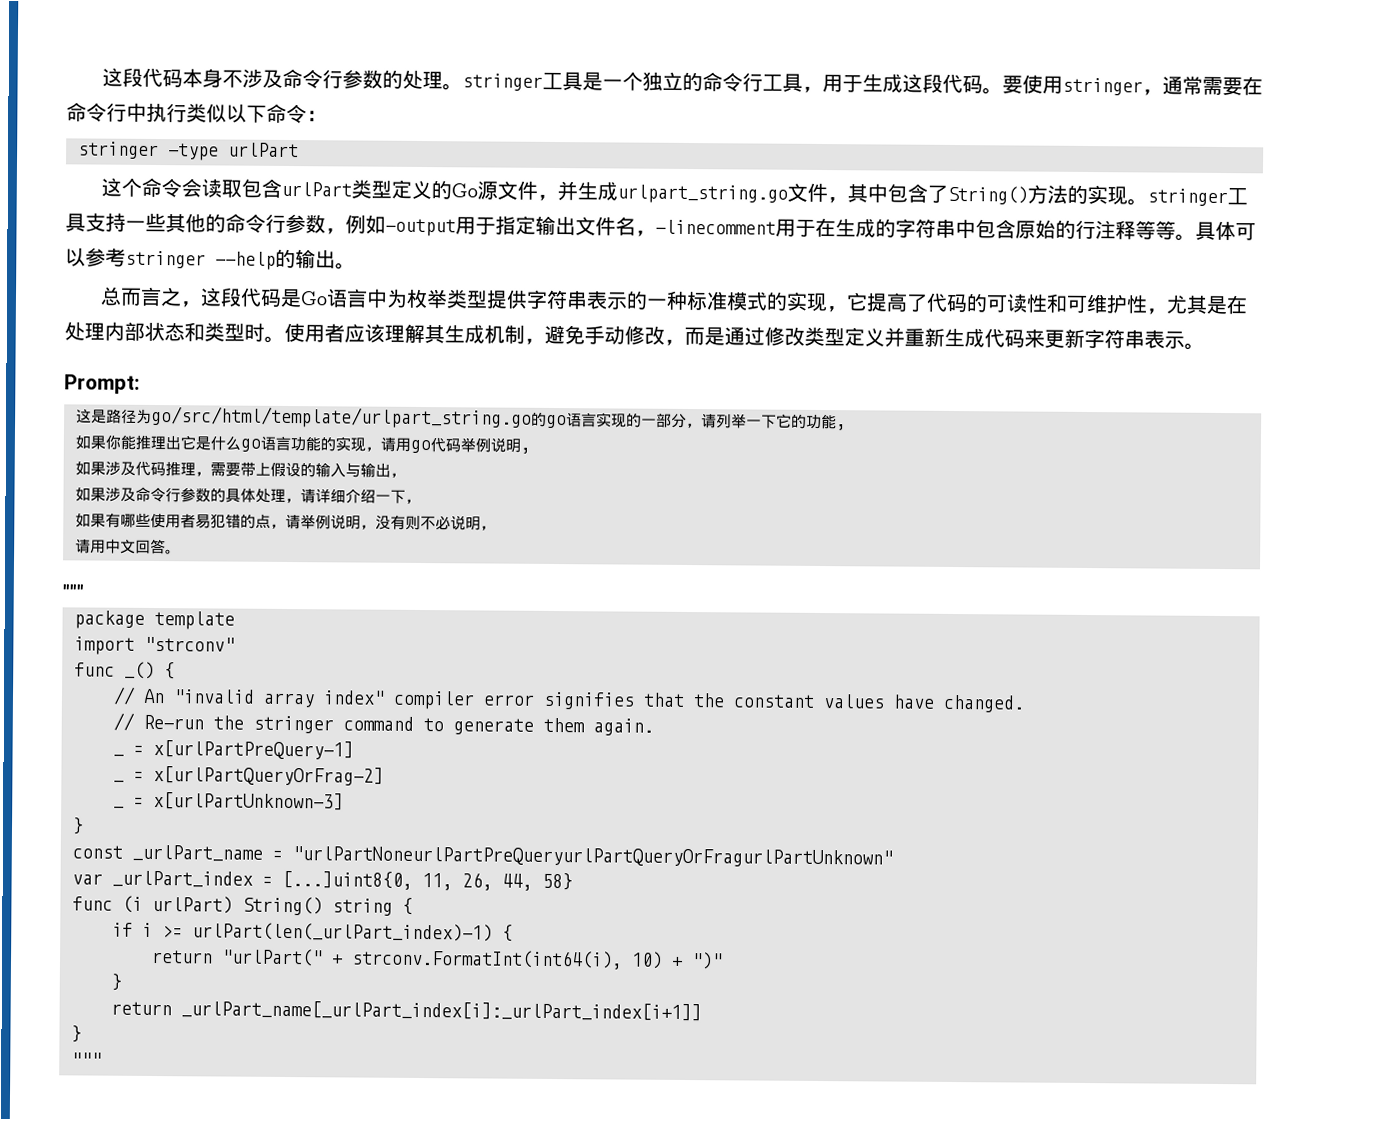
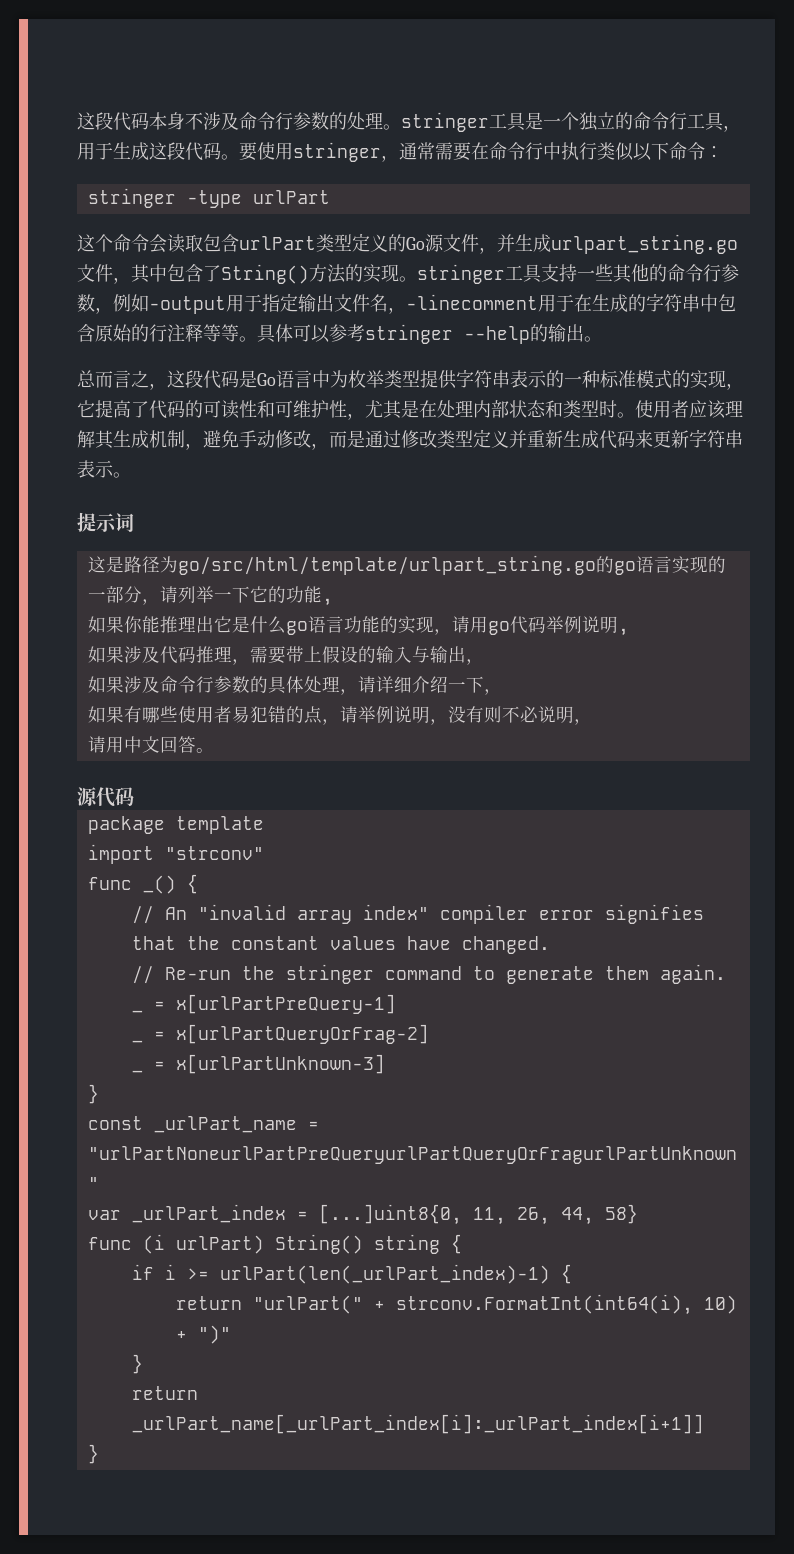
[64,374,140,394] Prompt: -> [77,512,134,532] 提示词
[62,584,84,600] """ -> [77,787,134,807] 源代码
[71,1052,102,1067] // """ -> (99, 1454) none

